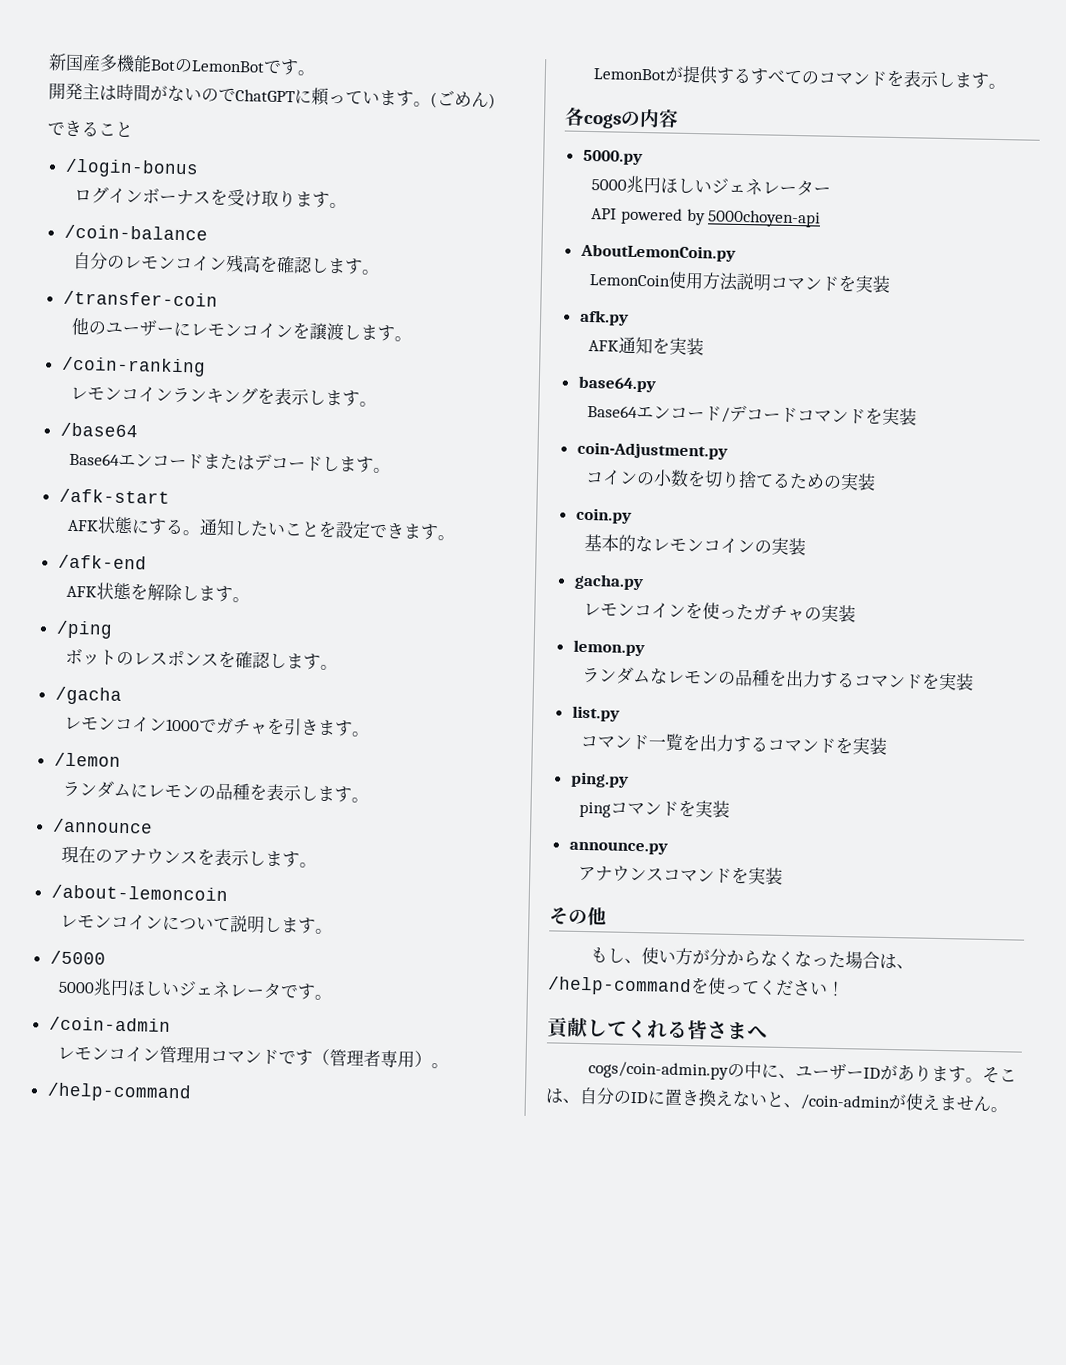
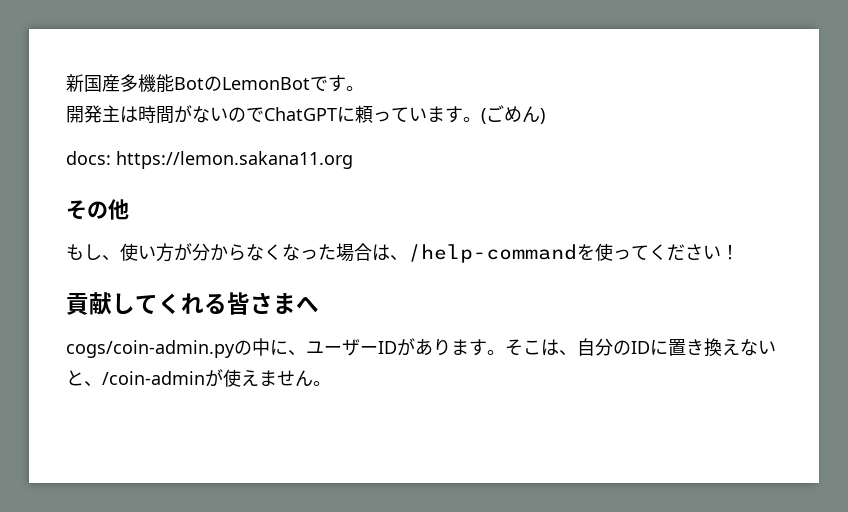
[47,120,133,138] [64,158,199,179] [74,186,348,209] [63,224,208,241] [72,251,381,275] [62,290,218,307] [71,317,413,342] [60,356,206,377] [70,386,378,407] [59,422,138,438] [69,452,392,474] [58,488,170,504] [67,516,456,541] [57,554,147,570] [66,582,251,603] [55,620,113,639] [65,647,339,671] [54,686,122,705] [64,716,371,737] [53,752,121,767] [62,780,370,803] [51,818,153,834] [61,845,318,868] [50,884,228,902] [60,914,334,935] [49,950,106,965] [58,978,333,1001] [48,1016,171,1032] [57,1045,450,1069] [46,1082,192,1103] [593,65,1007,90] [564,106,679,129] [582,149,643,166] [591,175,832,197] [591,207,822,228] [579,243,736,262] [589,271,892,293] [578,309,629,326] [588,336,705,356] [577,375,656,393] [587,404,918,426] [576,441,728,460] [585,469,877,491] [575,507,632,524] [584,533,807,556] [573,573,644,591] [583,601,857,623] [572,639,645,657] [582,666,975,691] [571,705,620,722] [580,733,888,755] [569,771,629,788] [579,799,731,818] [568,840,668,855] [578,865,784,885] できること // /login-bonus // ログインボーナスを受け取ります。 // /coin-balance // 自分のレモンコイン残高を確認します。 // /transfer-coin // 他のユーザーにレモンコインを譲渡します。 // /coin-ranking // レモンコインランキングを表示します。 // /base64 // Base64エンコードまたはデコードします。 // /afk-start // AFK状態にする。通知したいことを設定できます。 // /afk-end // AFK状態を解除します。 // /ping // ボットのレスポンスを確認します。 // /gacha // レモンコイン1000でガチャを引きます。 // /lemon // ランダムにレモンの品種を表示します。 // /announce // 現在のアナウンスを表示します。 // /about-lemoncoin // レモンコインについて説明します。 // /5000 // 5000兆円ほしいジェネレータです。 // /coin-admin // レモンコイン管理用コマンドです（管理者専用）。 // /help-command // LemonBotが提供するすべてのコマンドを表示します。 // 各cogsの内容 // 5000.py // 5000兆円ほしいジェネレーター // API powered by 5000choyen-api // AboutLemonCoin.py // LemonCoin使用方法説明コマンドを実装 // afk.py // AFK通知を実装 // base64.py // Base64エンコード/デコードコマンドを実装 // coin-Adjustment.py // コインの小数を切り捨てるための実装 // coin.py // 基本的なレモンコインの実装 // gacha.py // レモンコインを使ったガチャの実装 // lemon.py // ランダムなレモンの品種を出力するコマンドを実装 // list.py // コマンド一覧を出力するコマンドを実装 // ping.py // pingコマンドを実装 // announce.py // アナウンスコマンドを実装 -> [66,151,353,169] docs: https://lemon.sakana11.org

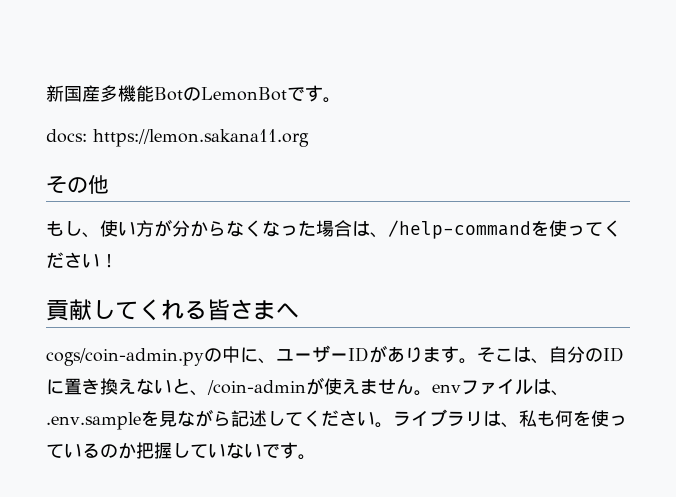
[66,105,545,124] // 開発主は時間がないのでChatGPTに頼っています。(ごめん) -> (341, 100) none
(331, 383) none -> [432,378,569,396] [46,409,627,430] [46,442,316,460] envファイルは、.env.sampleを見ながら記述してください。ライブラリは、私も何を使っているのか把握していないです。

